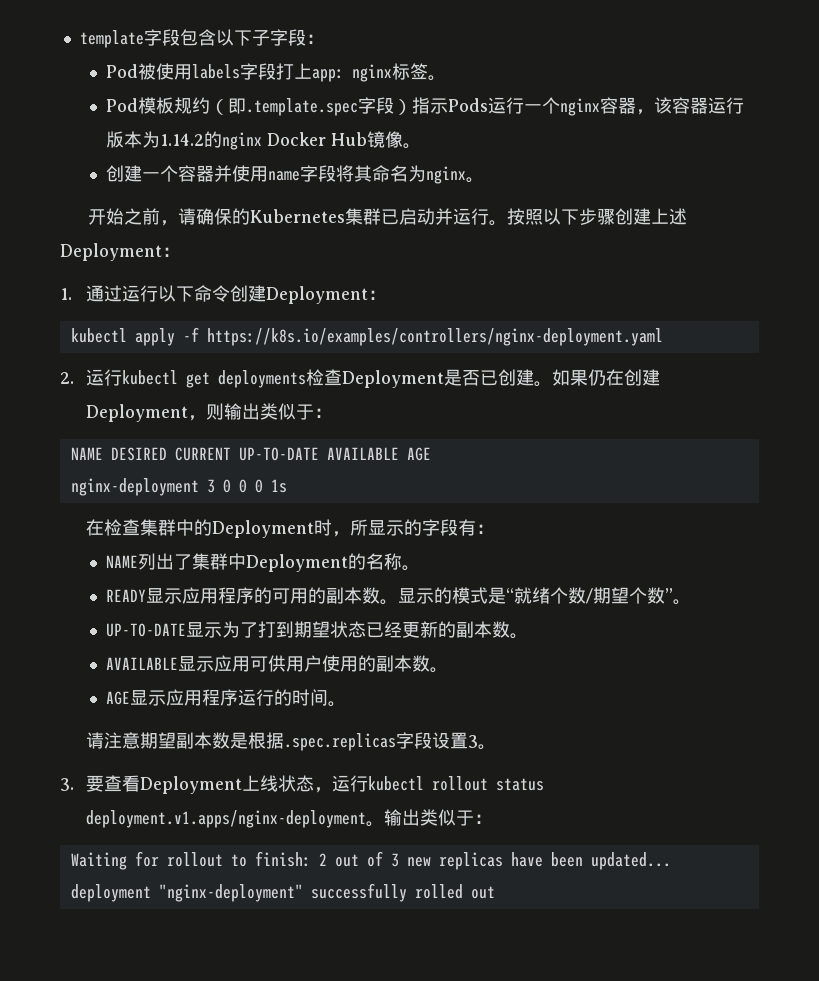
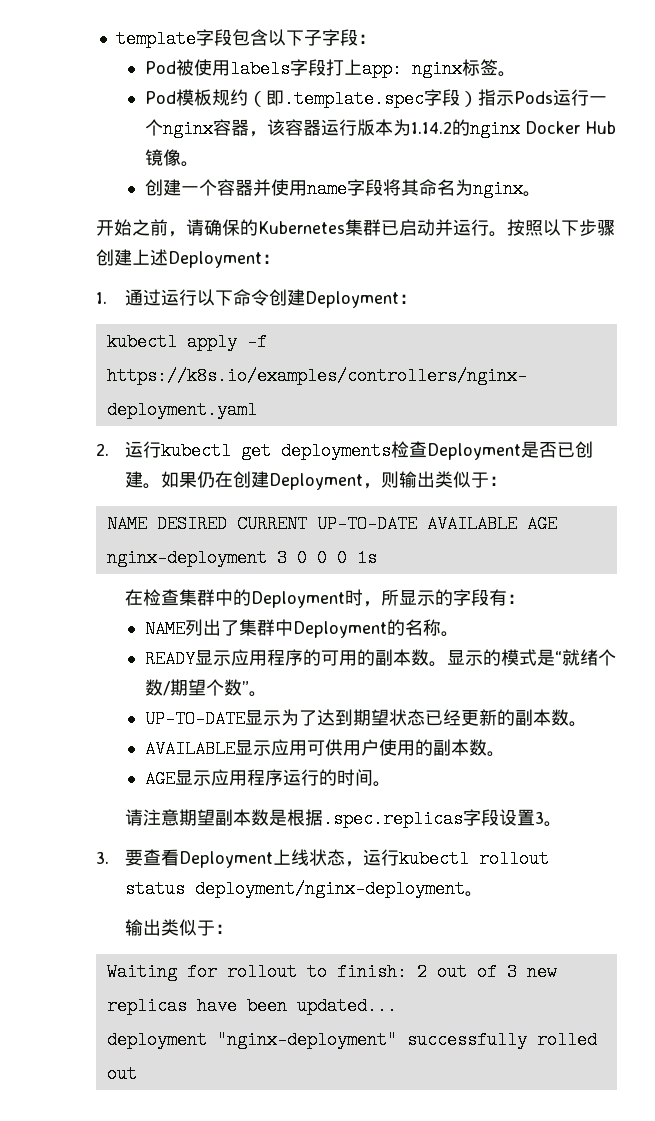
[258,621,277,638] 打 -> [316,709,335,726] 达
[86,810,385,828] deployment.v1.apps/nginx-deployment。 -> [194,880,483,898] deployment/nginx-deployment。 //

